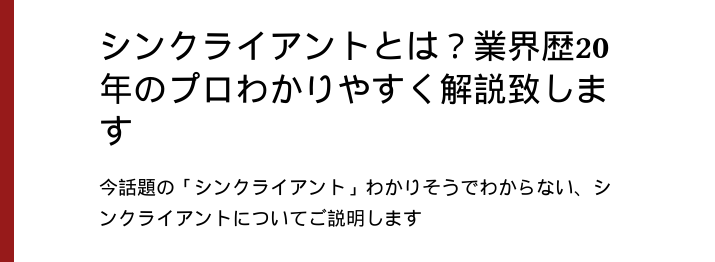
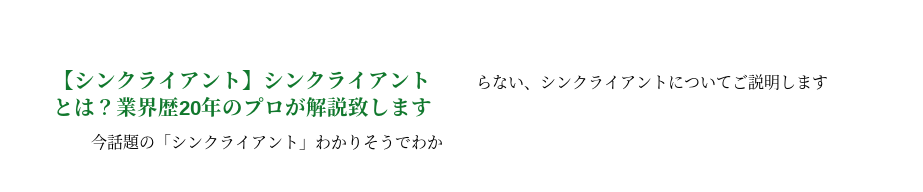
(99, 46) none -> [53,70,263,90] 【シンクライアント】
[235,73,439,105] わかりやすく -> [285,98,306,116] が

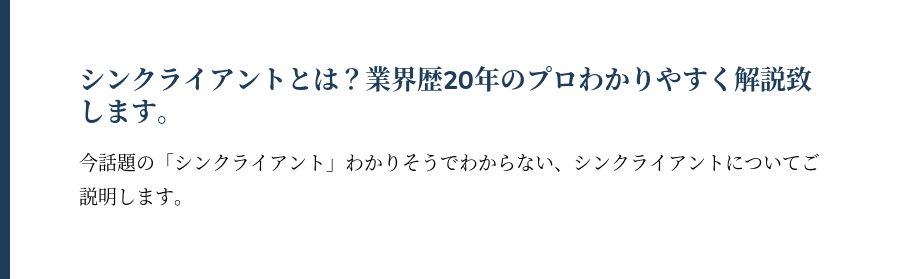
[53,70,263,90] 【シンクライアント】 -> (79, 79) none
[285,98,306,116] が -> [578,67,734,92] わかりやすく
(432, 107) none -> [157,116,183,124] 。
(828, 82) none -> [174,200,193,206] 。

